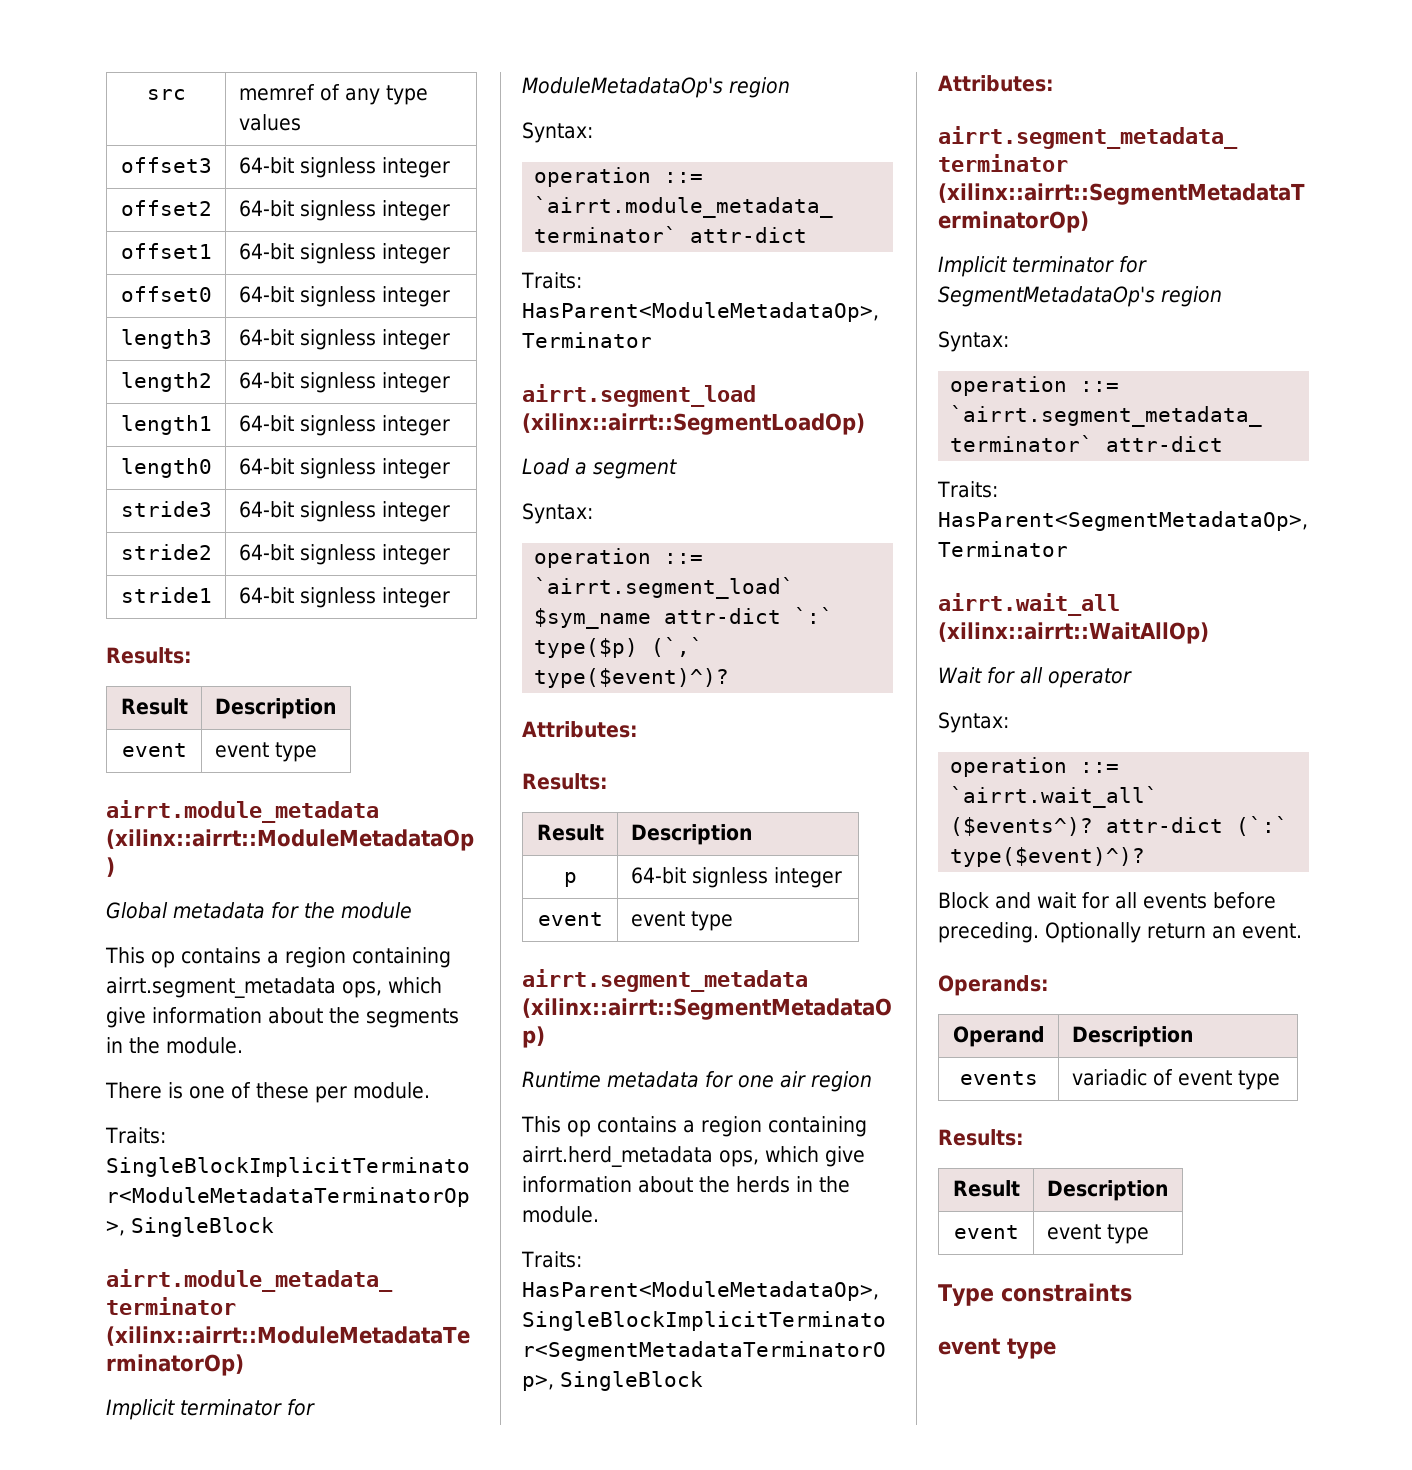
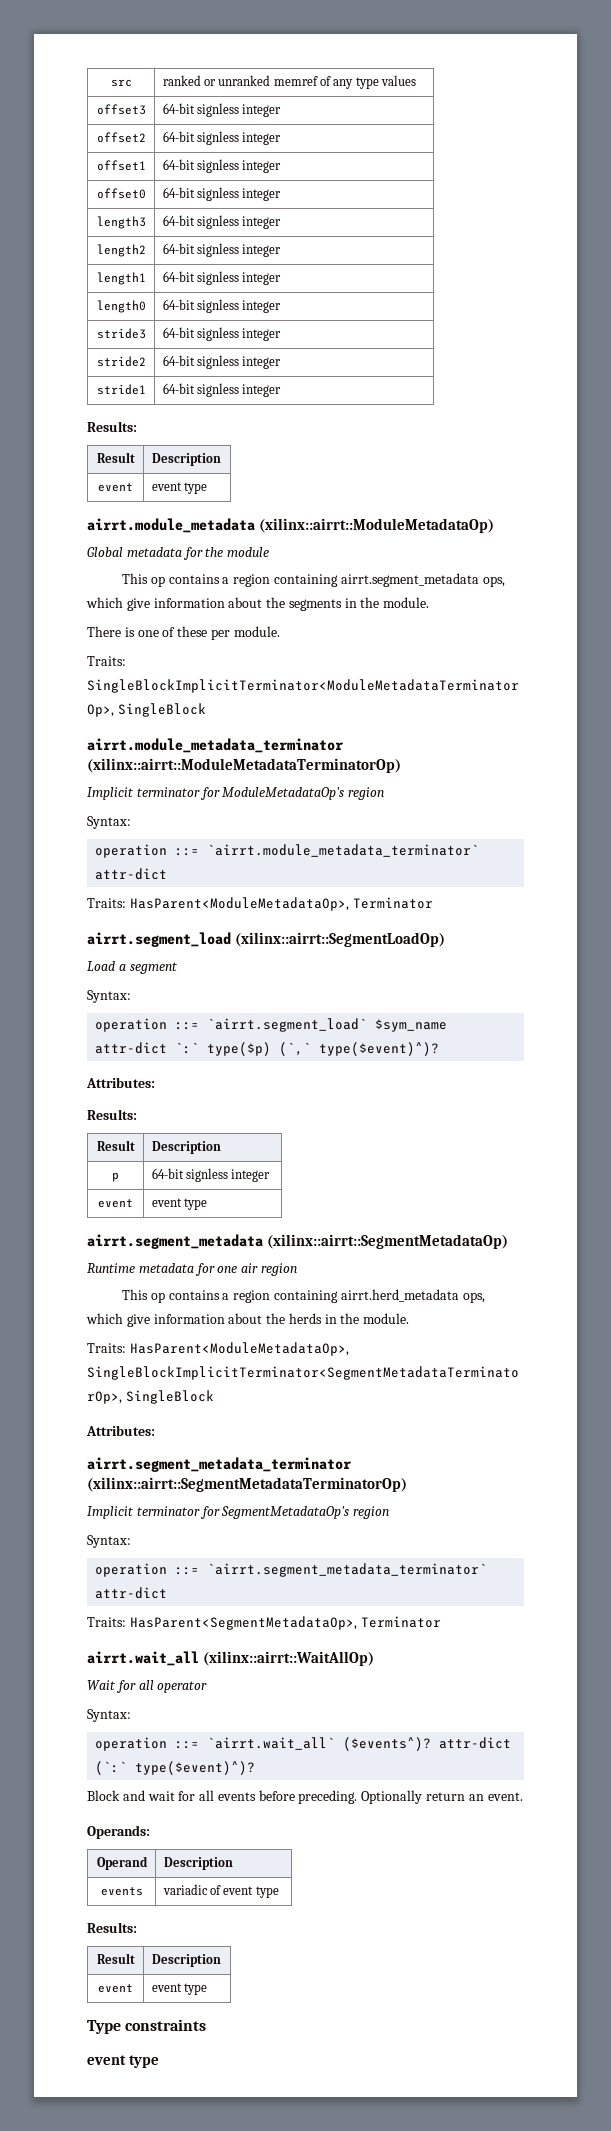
(186, 94) none -> [162,75,271,86] ranked or unranked

